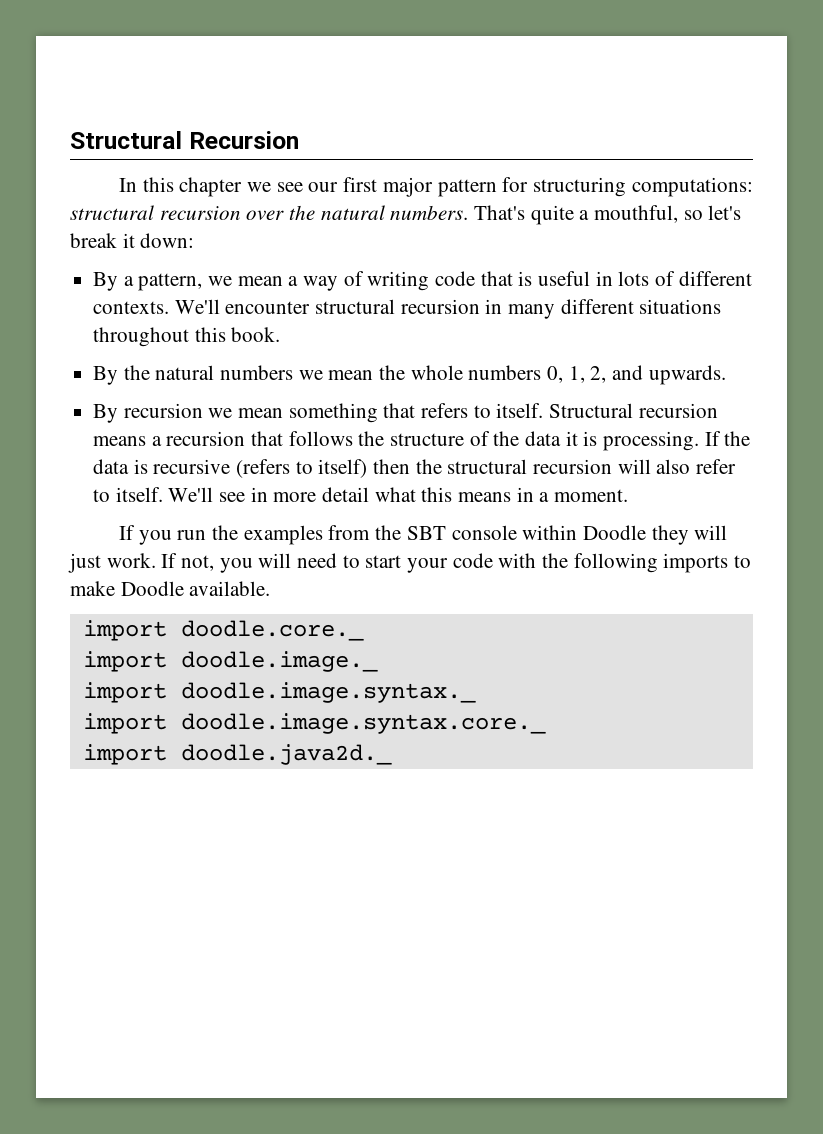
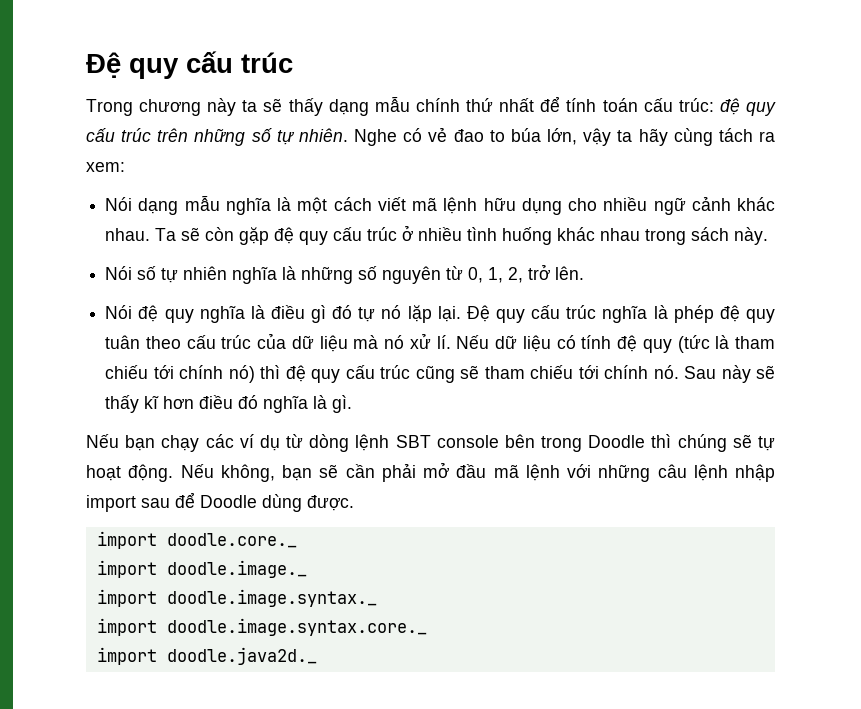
[70,131,299,149] [119,177,753,197] [70,205,742,225] [70,233,195,248] [93,271,752,291] [93,299,722,319] [93,327,281,347] [93,365,726,385] [93,403,718,423] [93,431,751,451] [93,459,737,478] [93,487,629,502] [119,525,728,545] [68,553,752,573] [70,581,271,596] Structural Recursion // In this chapter we see our first major pattern for structuring computations: structural recursion over the natural numbers. That's quite a mouthful, so let's break it down: // By a pattern, we mean a way of writing code that is useful in lots of different contexts. We'll encounter structural recursion in many different situations throughout this book. // By the natural numbers we mean the whole numbers 0, 1, 2, and upwards. // By recursion we mean something that refers to itself. Structural recursion means a recursion that follows the structure of the data it is processing. If the data is recursive (refers to itself) then the structural recursion will also refer to itself. We'll see in more detail what this means in a moment. // If you run the examples from the SBT console within Doodle they will just work. If not, you will need to start your code with the following imports to make Doodle available. -> [86,51,293,79] [86,96,777,116] [86,127,775,146] [86,162,125,172] [105,195,775,215] [105,225,769,245] [105,264,585,284] [105,305,776,323] [105,333,775,353] [105,365,775,383] [105,395,353,413] [86,434,775,452] [86,462,775,482] [86,492,354,512] Đệ quy cấu trúc // Trong chương này ta sẽ thấy dạng mẫu chính thứ nhất để tính toán cấu trúc: đệ quy cấu trúc trên những số tự nhiên. Nghe có vẻ đao to búa lớn, vậy ta hãy cùng tách ra xem: // Nói dạng mẫu nghĩa là một cách viết mã lệnh hữu dụng cho nhiều ngữ cảnh khác nhau. Ta sẽ còn gặp đệ quy cấu trúc ở nhiều tình huống khác nhau trong sách này. // Nói số tự nhiên nghĩa là những số nguyên từ 0, 1, 2, trở lên. // Nói đệ quy nghĩa là điều gì đó tự nó lặp lại. Đệ quy cấu trúc nghĩa là phép đệ quy tuân theo cấu trúc của dữ liệu mà nó xử lí. Nếu dữ liệu có tính đệ quy (tức là tham chiếu tới chính nó) thì đệ quy cấu trúc cũng sẽ tham chiếu tới chính nó. Sau này sẽ thấy kĩ hơn điều đó nghĩa là gì. // Nếu bạn chạy các ví dụ từ dòng lệnh SBT console bên trong Doodle thì chúng sẽ tự hoạt động. Nếu không, bạn sẽ cần phải mở đầu mã lệnh với những câu lệnh nhập import sau để Doodle dùng được.

